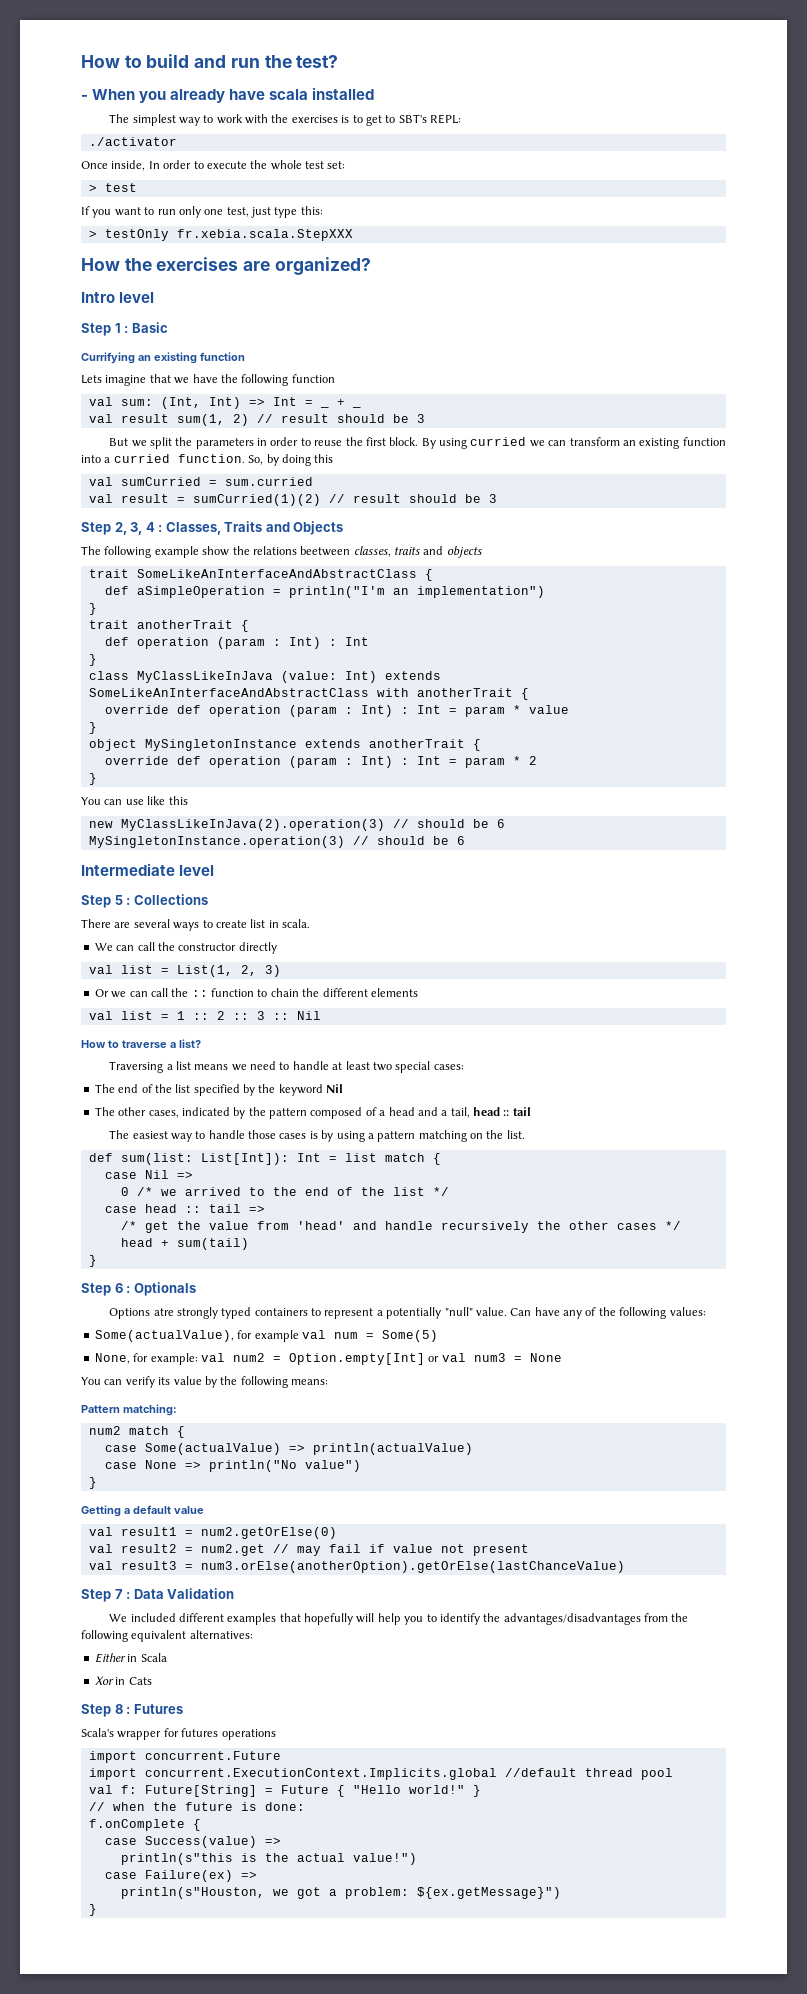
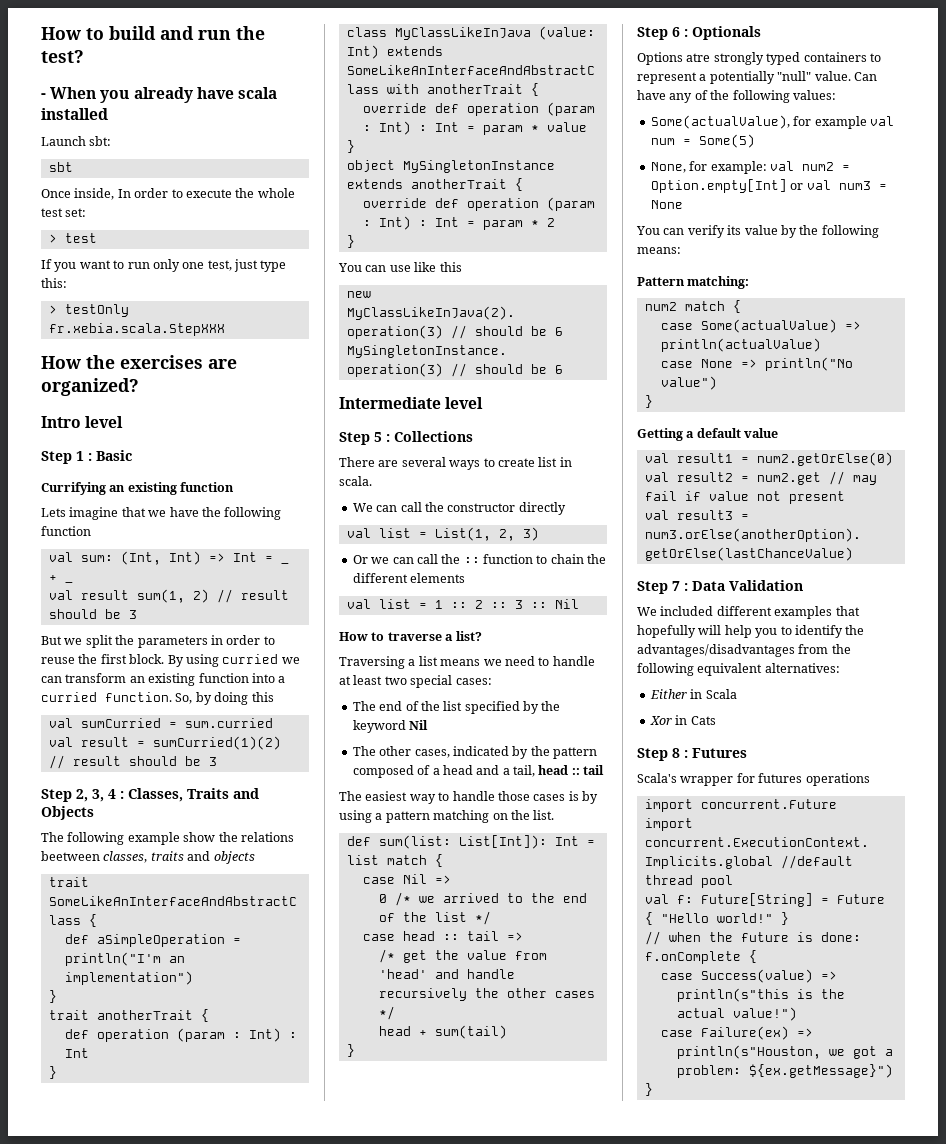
[109,114,462,126] [88,137,177,146] The simplest way to work with the exercises is to get to SBT's REPL: // ./activator -> [41,136,112,146] [48,162,73,172] Launch sbt: // sbt

